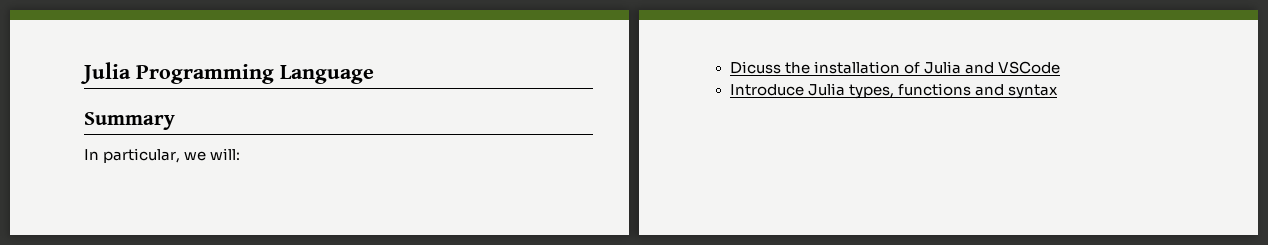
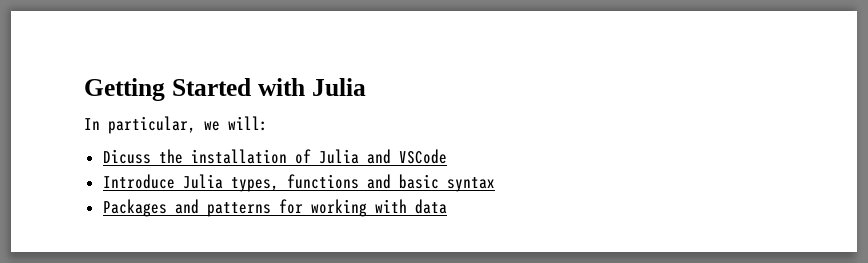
[80,62,374,84] [84,112,175,130] Julia Programming Language // Summary -> [84,78,366,101] Getting Started with Julia
(1004, 90) none -> [398,174,439,189] basic
(1058, 91) none -> [102,199,447,217] // Packages and patterns for working with data

